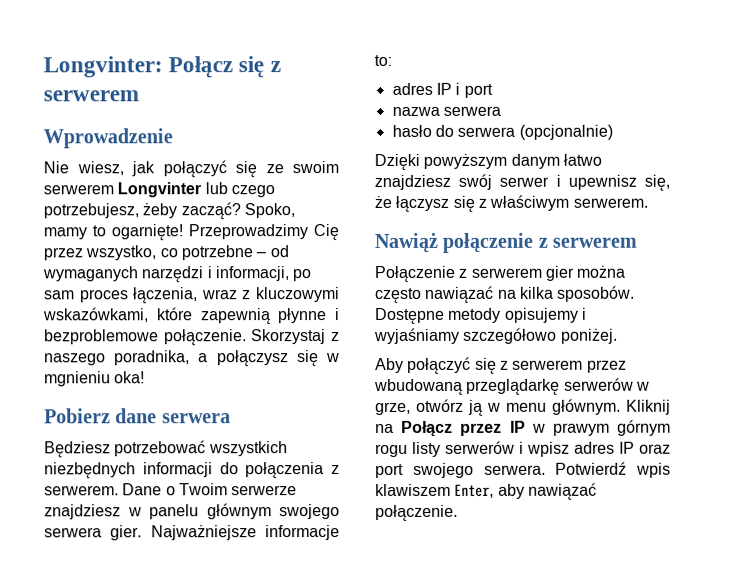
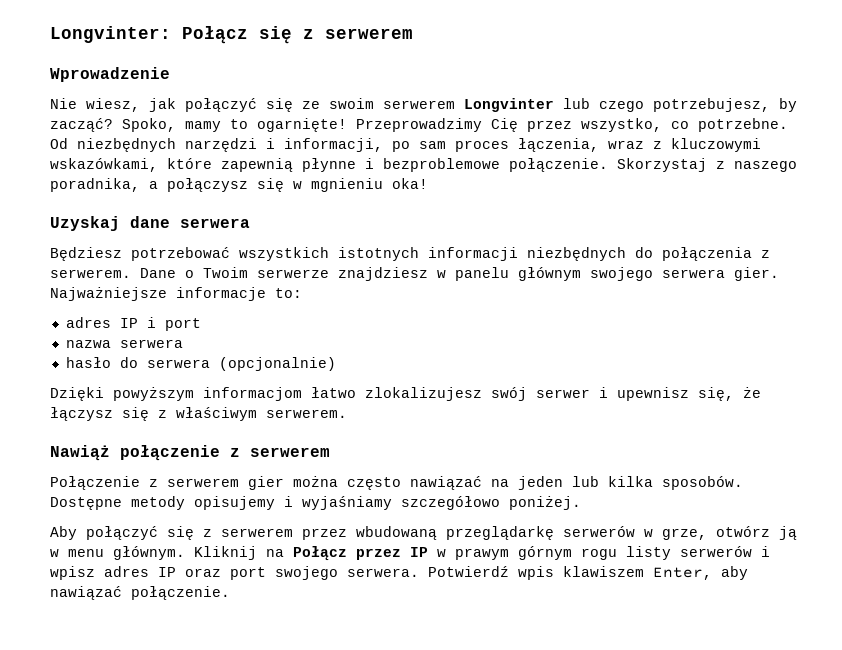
[142,203,178,219] żeby -> [779,98,797,112] by
[180,245,289,261] [42,266,138,282] potrzebne – od wymaganych -> [698,118,788,132] [50,138,176,152] potrzebne. Od niezbędnych
[44,408,111,424] Pobierz -> [50,216,120,231] Uzyskaj
[44,462,213,479] niezbędnych informacji -> [338,247,626,261] istotnych informacji niezbędnych
[510,153,602,169] [374,174,451,191] danym łatwo znajdziesz -> [203,387,482,401] informacjom łatwo zlokalizujesz
(517, 294) none -> [518,476,599,490] jeden lub

